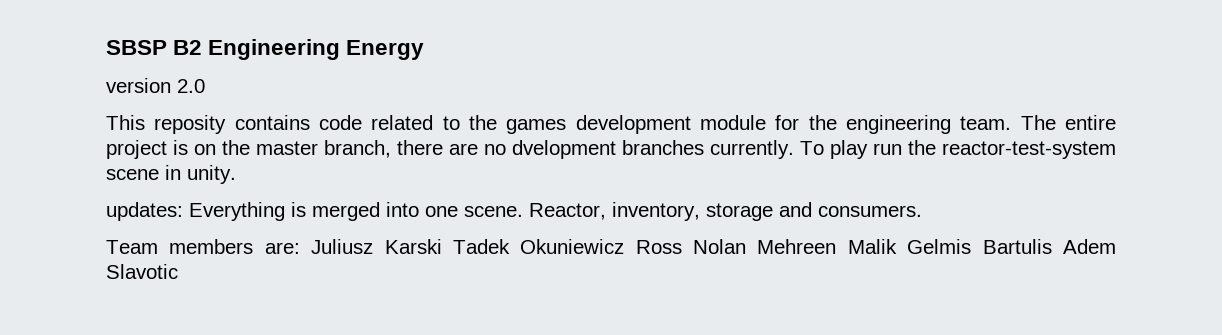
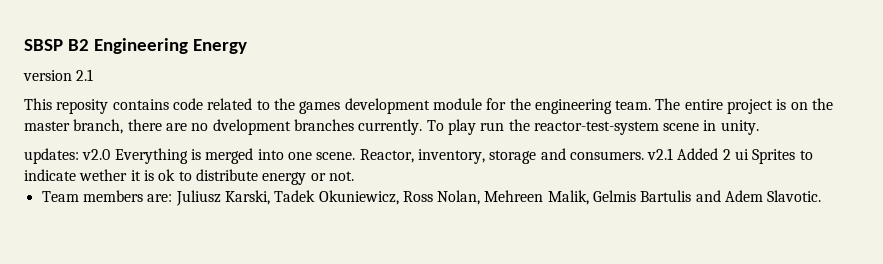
[177,79,205,93] 2.0 -> [76,69,94,81] 2.1
(183, 211) none -> [82,149,111,160] v2.0
[106,239,1116,254] [106,264,178,279] // Team members are: Juliusz Karski Tadek Okuniewicz Ross Nolan Mehreen Malik Gelmis Bartulis Adem Slavotic -> [647,148,813,164] [24,169,354,185] [41,190,822,206] v2.1 Added 2 ui Sprites to indicate wether it is ok to distribute energy or not. // Team members are: Juliusz Karski, Tadek Okuniewicz, Ross Nolan, Mehreen Malik, Gelmis Bartulis and Adem Slavotic.

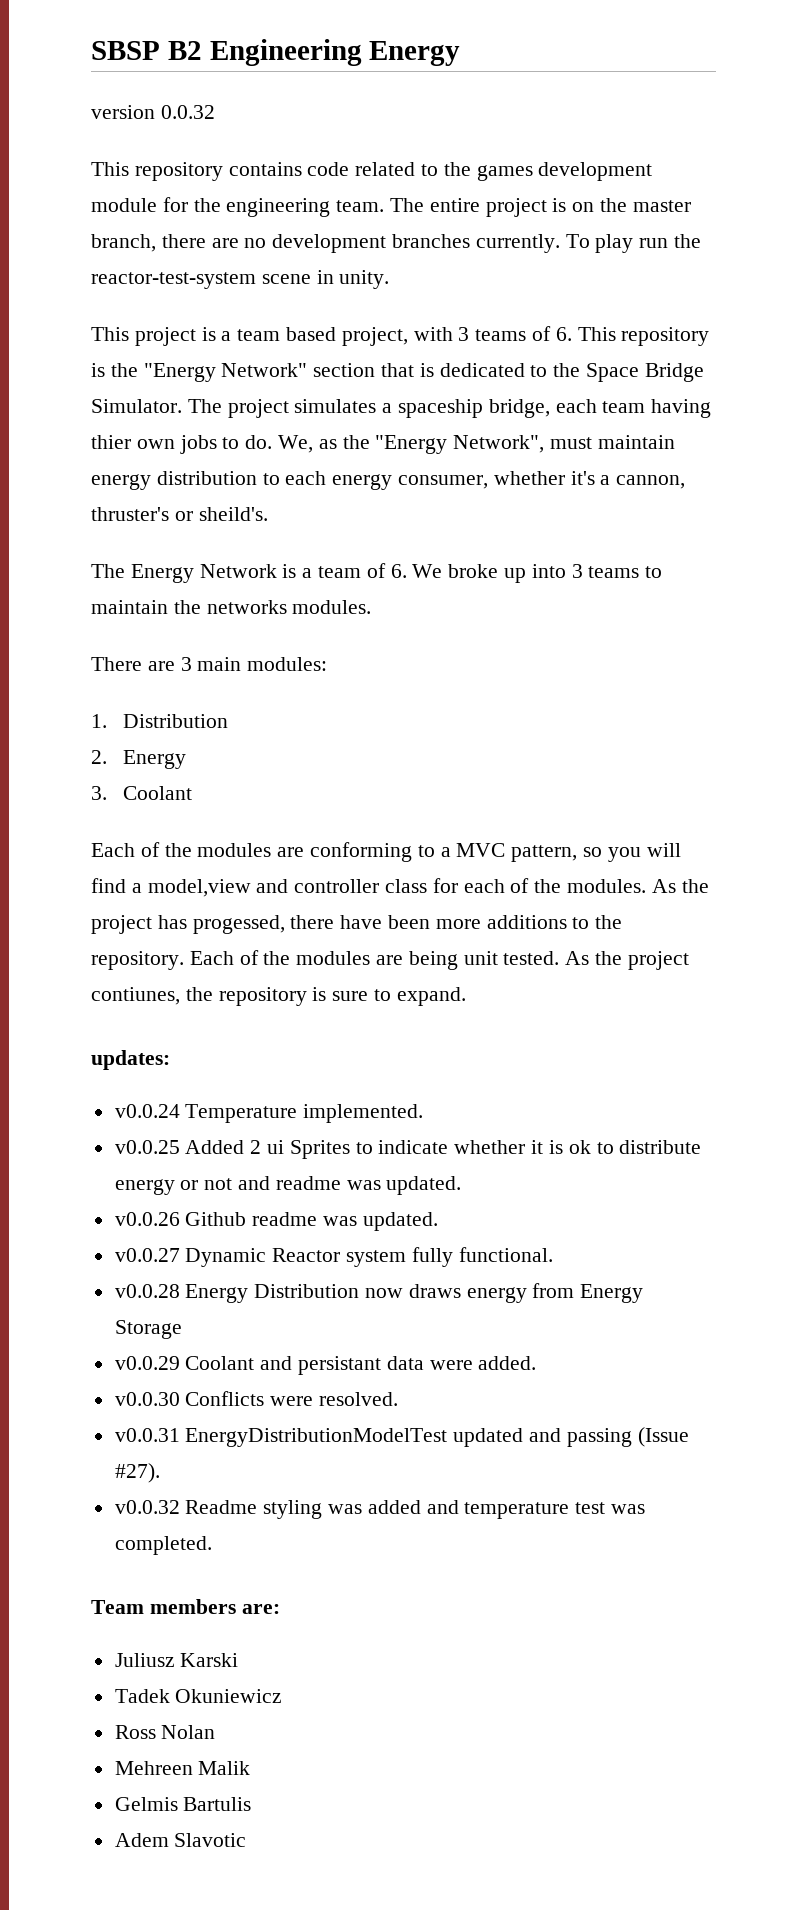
[76,69,94,81] [24,98,109,114] 2.1 // This reposity -> [160,105,215,119] [91,162,223,181] 0.0.32 // This repository
[212,119,291,135] dvelopment -> [272,234,387,253] development
[24,148,674,164] updates: v2.0 Everything is merged into one scene. Reactor, inventory, storage and consumers. v2.1 -> [91,326,710,346] [91,363,704,382] [91,399,712,418] [91,435,675,454] [91,471,686,490] [91,507,268,521] [91,563,663,583] [91,600,372,614] [91,657,328,671] [91,714,229,728] [91,750,187,769] [91,786,193,800] [91,842,681,862] [91,878,709,897] [91,915,623,934] [91,950,689,970] [91,987,466,1006] [91,1050,170,1070] [114,1104,424,1123] [114,1140,180,1154] This project is a team based project, with 3 teams of 6. This repository is the "Energy Network" section that is dedicated to the Space Bridge Simulator. The project simulates a spaceship bridge, each team having thier own jobs to do. We, as the "Energy Network", must maintain energy distribution to each energy consumer, whether it's a cannon, thruster's or sheild's. // The Energy Network is a team of 6. We broke up into 3 teams to maintain the networks modules. // There are 3 main modules: // 1. Distribution // 2. Energy // 3. Coolant // Each of the modules are conforming to a MVC pattern, so you will find a model,view and controller class for each of the modules. As the project has progessed, there have been more additions to the repository. Each of the modules are being unit tested. As the project contiunes, the repository is sure to expand. // updates: // v0.0.24 Temperature implemented. // v0.0.25
[79,169,128,181] wether -> [454,1140,526,1154] whether
[328,171,354,181] [41,190,589,206] not. // Team members are: Juliusz Karski, Tadek Okuniewicz, Ross Nolan, Mehreen Malik, -> [204,1176,462,1195] [114,1212,438,1231] [114,1247,553,1267] [114,1283,644,1303] [114,1320,182,1339] [114,1356,537,1375] [114,1391,399,1406] [114,1427,689,1447] [114,1463,160,1483] [114,1500,646,1519] [114,1536,212,1555] [91,1599,280,1614] [114,1653,239,1667] [114,1689,283,1703] [114,1725,216,1739] [114,1761,251,1775] not and readme was updated. // v0.0.26 Github readme was updated. // v0.0.27 Dynamic Reactor system fully functional. // v0.0.28 Energy Distribution now draws energy from Energy Storage // v0.0.29 Coolant and persistant data were added. // v0.0.30 Conflicts were resolved. // v0.0.31 EnergyDistributionModelTest updated and passing (Issue #27). // v0.0.32 Readme styling was added and temperature test was completed. // Team members are: // Juliusz Karski // Tadek Okuniewicz // Ross Nolan // Mehreen Malik //
[695,190,822,202] and Adem Slavotic. -> [114,1833,247,1847] // Adem Slavotic

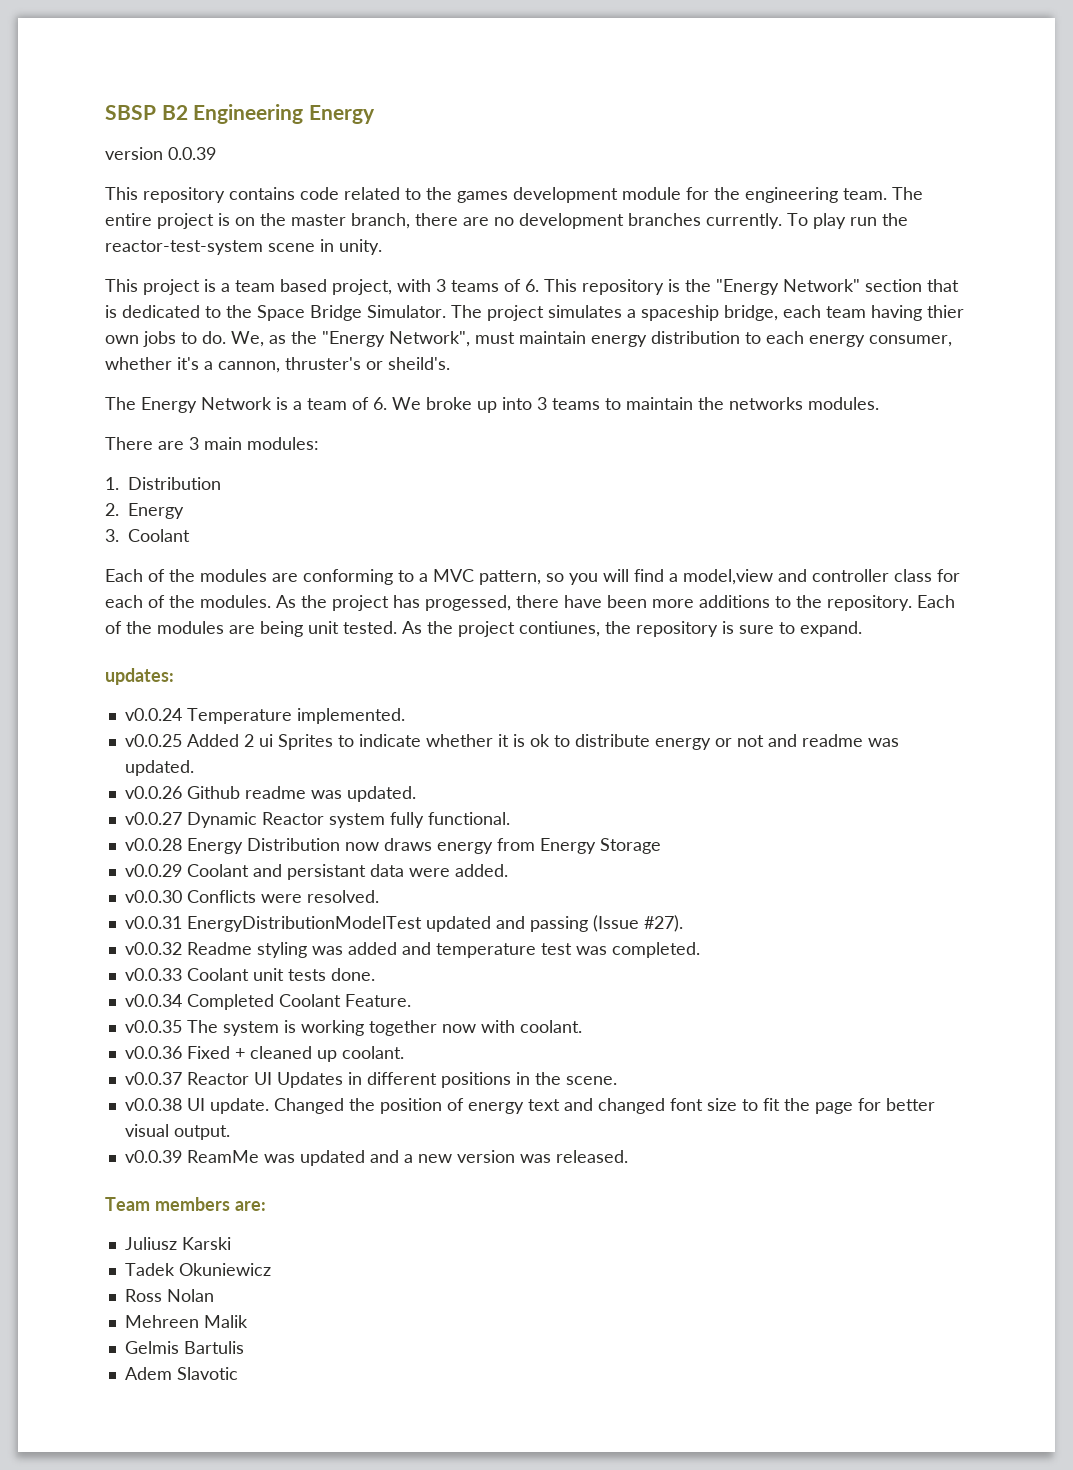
[160,105,215,119] 0.0.32 -> [168,147,216,160] 0.0.39
(212, 1545) none -> [124,968,375,981] [124,994,411,1010] [124,1020,582,1036] [124,1046,404,1062] [124,1072,617,1088] [124,1098,935,1114] [124,1124,230,1140] [124,1150,628,1166] // v0.0.33 Coolant unit tests done. // v0.0.34 Completed Coolant Feature. // v0.0.35 The system is working together now with coolant. // v0.0.36 Fixed + cleaned up coolant. // v0.0.37 Reactor UI Updates in different positions in the scene. // v0.0.38 UI update. Changed the position of energy text and changed font size to fit the page for better visual output. // v0.0.39 ReamMe was updated and a new version was released.

